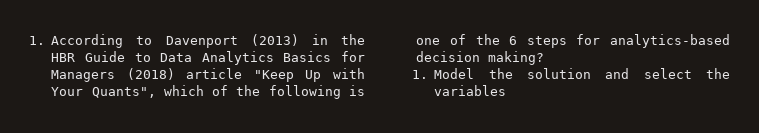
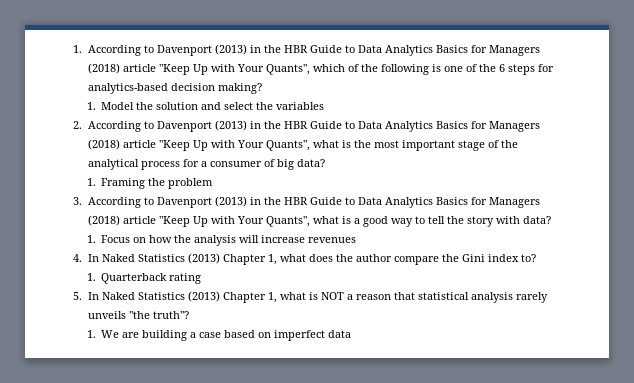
(507, 90) none -> [73,120,540,132] [87,139,518,151] [87,159,325,170] [86,178,214,189] [73,196,540,208] [87,215,551,227] [86,235,357,246] [73,253,536,265] [86,273,202,284] [73,291,548,303] [87,311,189,319] [86,330,352,341] // 2. According to Davenport (2013) in the HBR Guide to Data Analytics Basics for Managers (2018) article "Keep Up with Your Quants", what is the most important stage of the analytical process for a consumer of big data? // 1. Framing the problem // 3. According to Davenport (2013) in the HBR Guide to Data Analytics Basics for Managers (2018) article "Keep Up with Your Quants", what is a good way to tell the story with data? // 1. Focus on how the analysis will increase revenues // 4. In Naked Statistics (2013) Chapter 1, what does the author compare the Gini index to? // 1. Quarterback rating // 5. In Naked Statistics (2013) Chapter 1, what is NOT a reason that statistical analysis rarely unveils "the truth"? // 1. We are building a case based on imperfect data

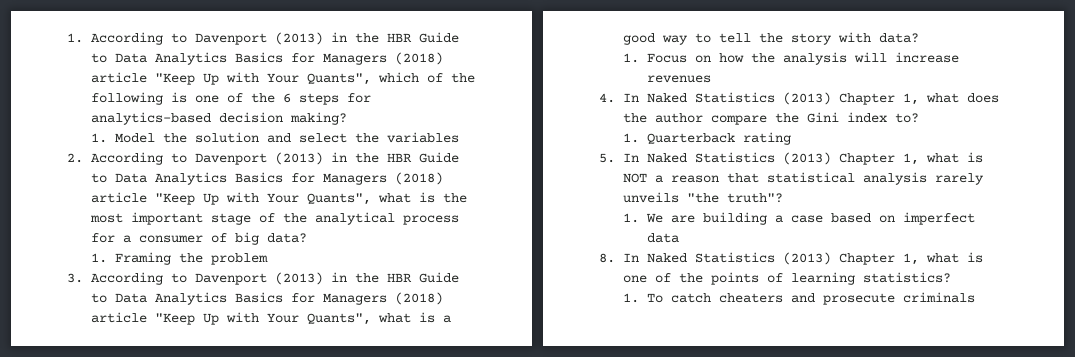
(352, 334) none -> [599,252,983,265] [622,272,951,285] [622,292,975,305] // 8. In Naked Statistics (2013) Chapter 1, what is one of the points of learning statistics? // 1. To catch cheaters and prosecute criminals

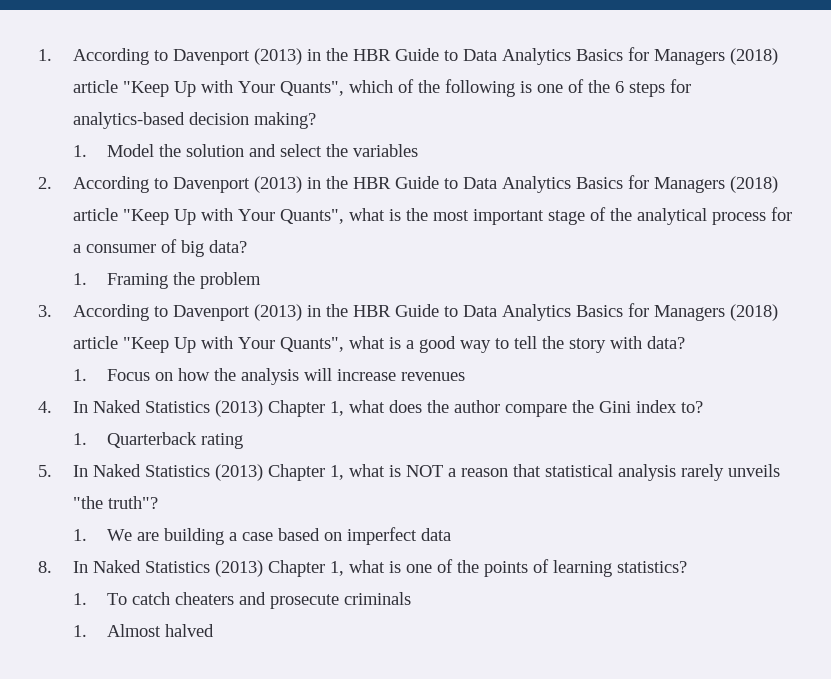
(975, 297) none -> [72,624,215,637] // 1. Almost halved

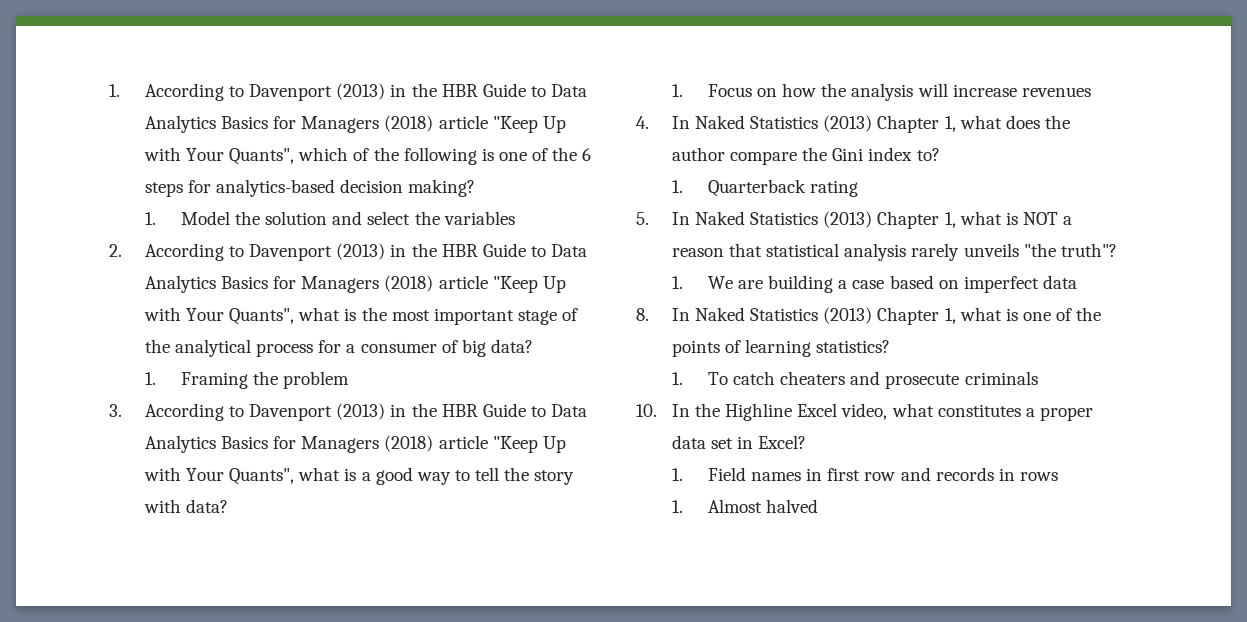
(412, 598) none -> [636,403,1093,421] [671,435,807,449] [671,467,1058,481] // 10. In the Highline Excel video, what constitutes a proper data set in Excel? // 1. Field names in first row and records in rows

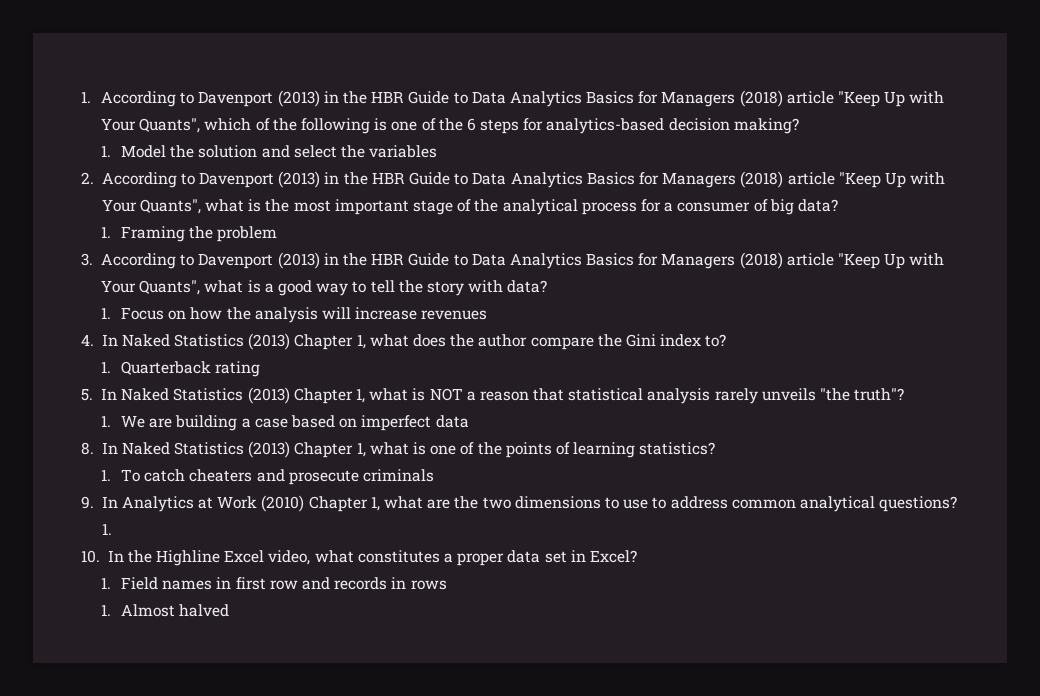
(1038, 378) none -> [81,495,958,512] [101,523,112,535] // 9. In Analytics at Work (2010) Chapter 1, what are the two dimensions to use to address common analytical questions? 1.

